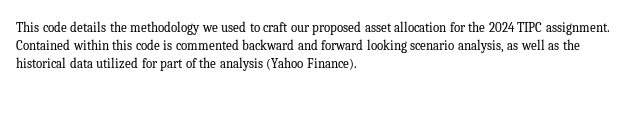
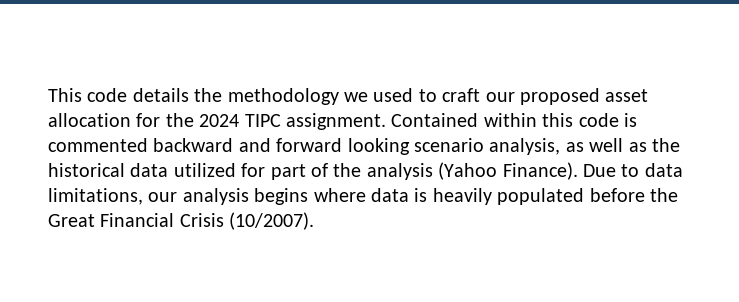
(357, 64) none -> [582,163,683,177] [48,188,678,205] [48,212,315,230] Due to data limitations, our analysis begins where data is heavily populated before the Great Financial Crisis (10/2007).

